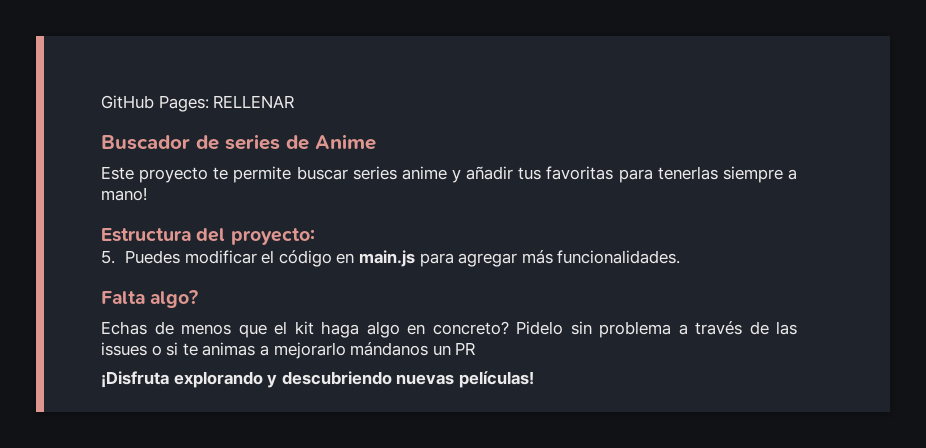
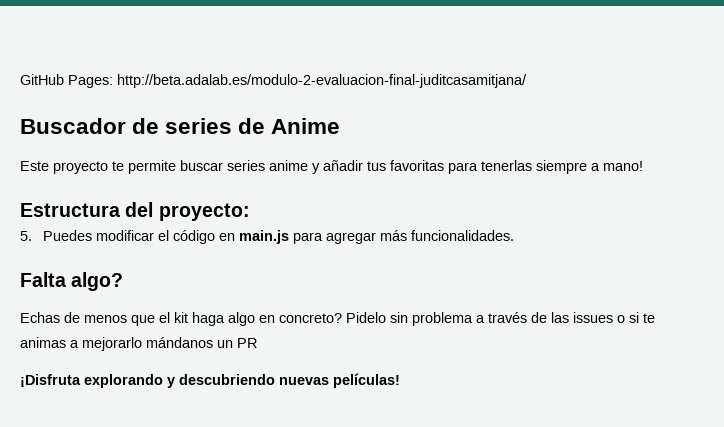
[213,95,295,108] RELLENAR -> [117,74,527,88] http://beta.adalab.es/modulo-2-evaluacion-final-juditcasamitjana/

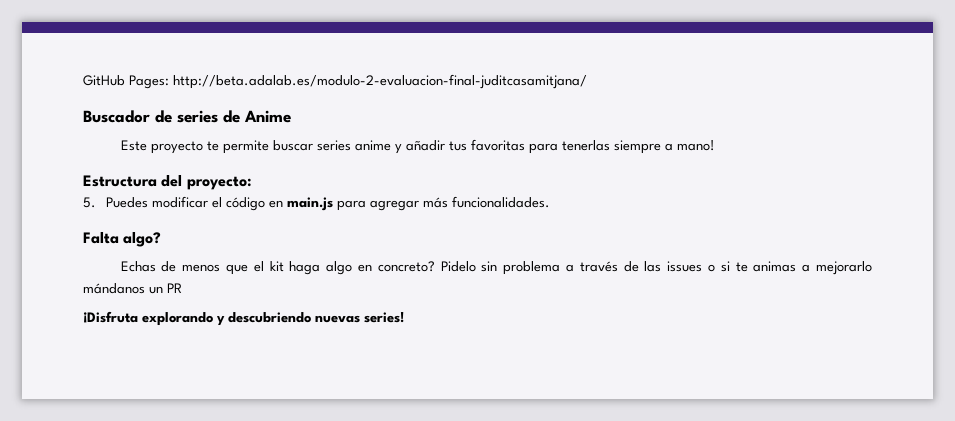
[333,373,400,388] películas! -> [364,312,404,323] series!

